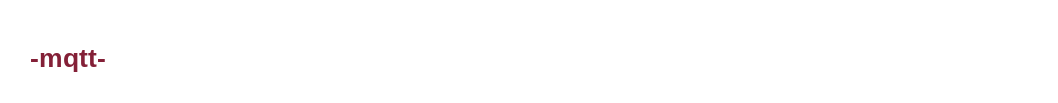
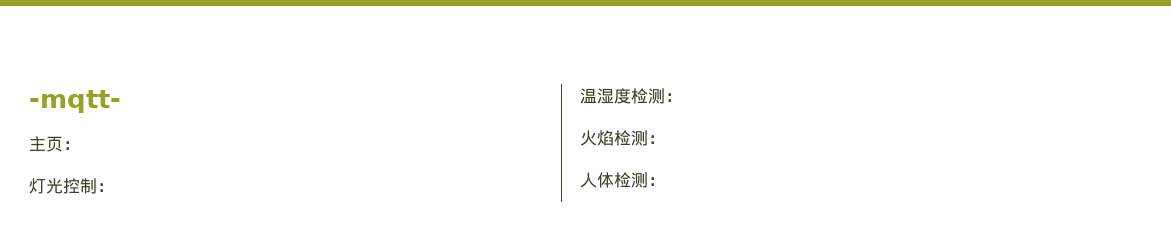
(106, 61) none -> [29,136,80,152] [29,178,114,194] [580,88,682,104] [580,130,665,146] [580,172,665,188] // 主页： // 灯光控制： // 温湿度检测： // 火焰检测： // 人体检测：

